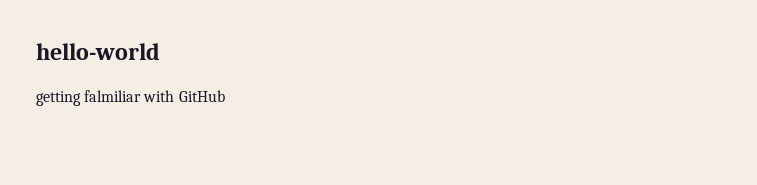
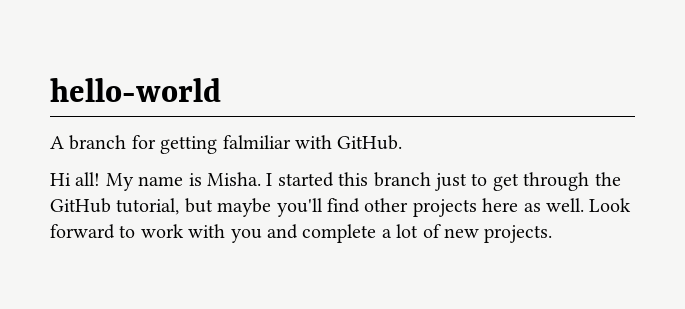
[36,90,225,106] getting falmiliar with GitHub -> [50,135,403,154] [50,172,621,191] [50,198,632,217] [50,224,553,243] A branch for getting falmiliar with GitHub. // Hi all! My name is Misha. I started this branch just to get through the GitHub tutorial, but maybe you'll find other projects here as well. Look forward to work with you and complete a lot of new projects.

